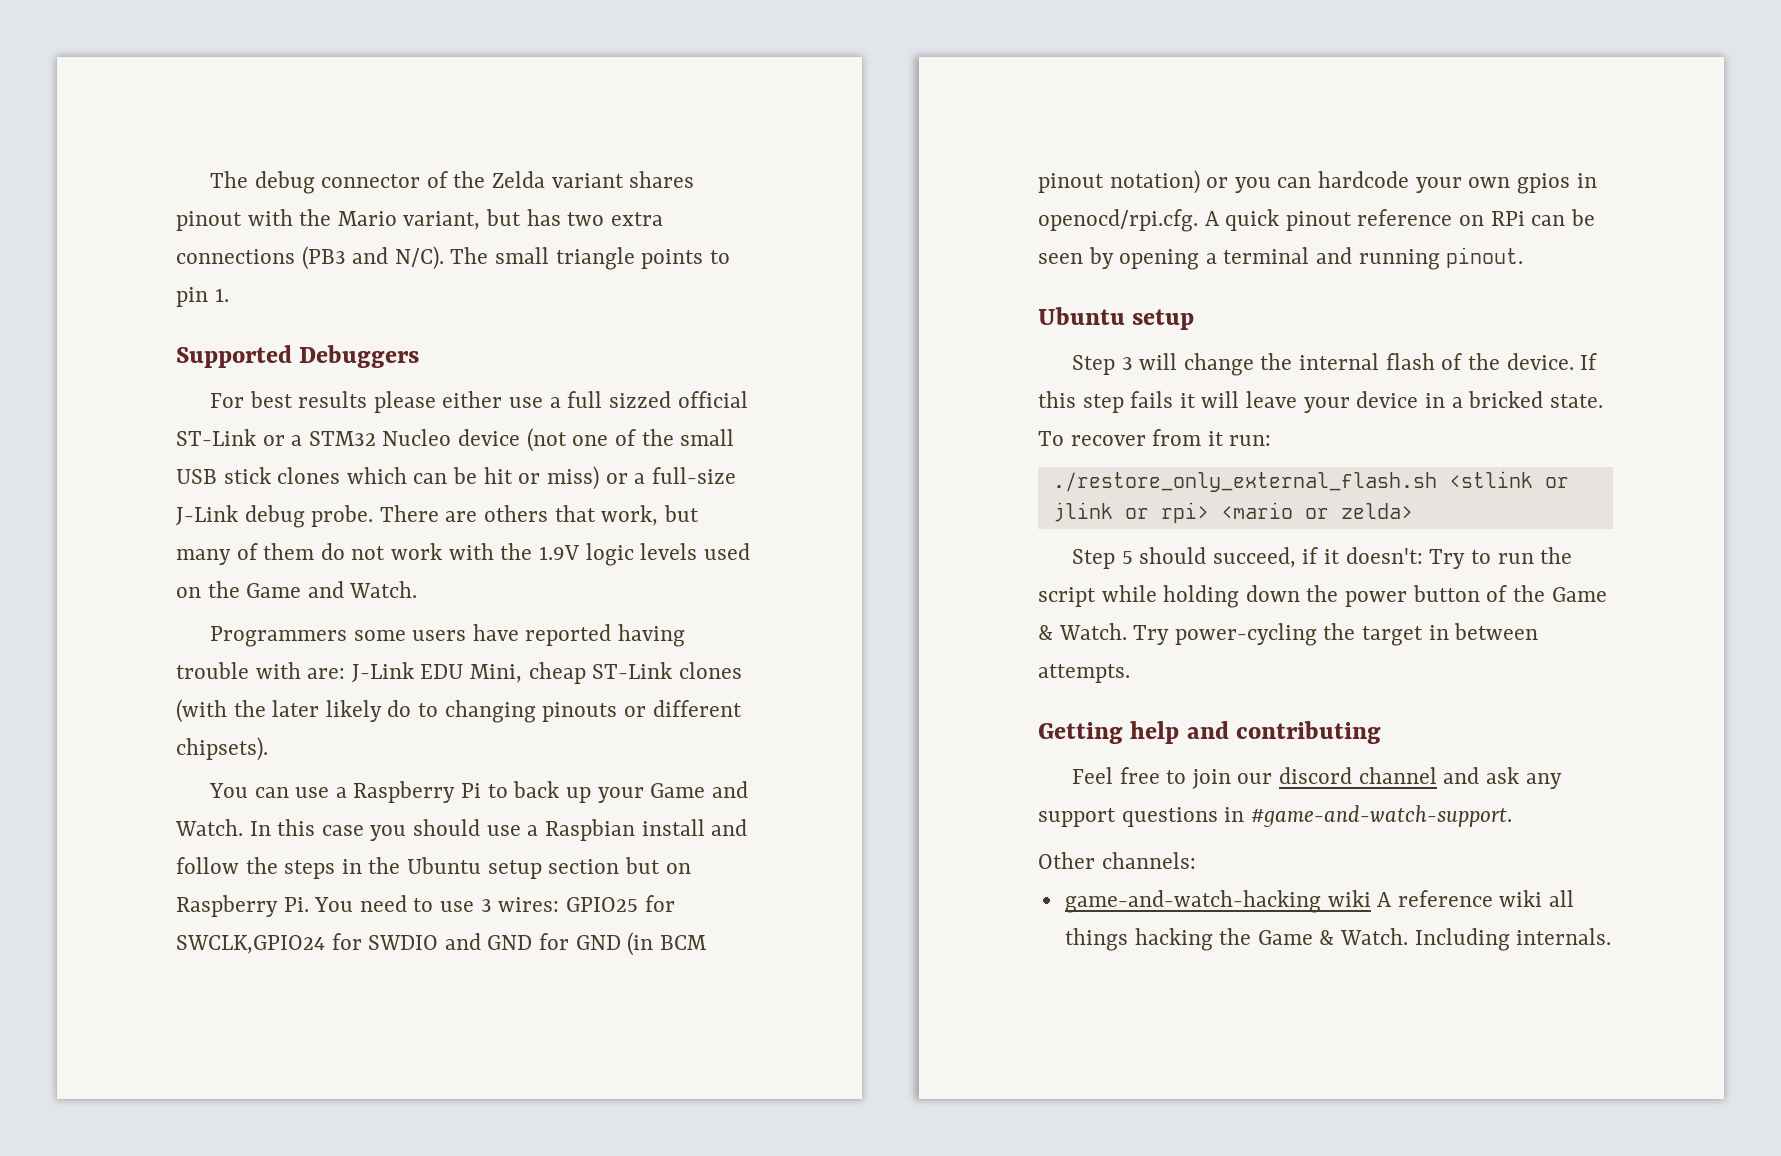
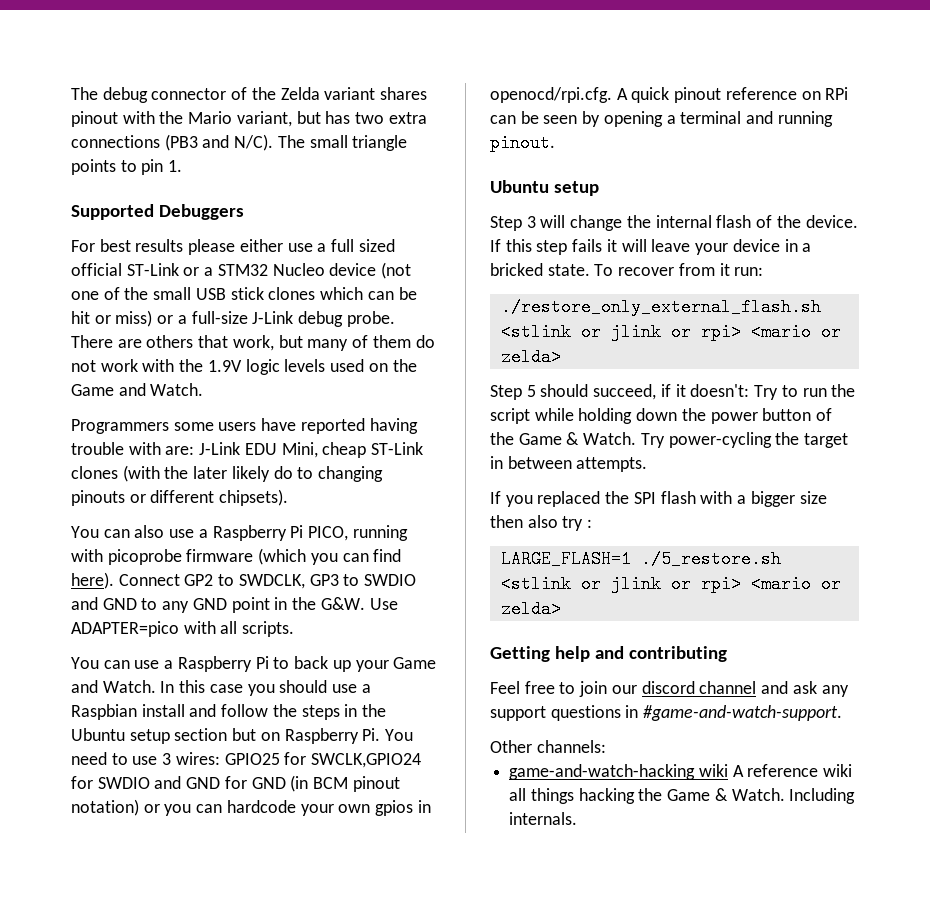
[608,391,671,408] sizzed -> [358,239,395,252] sized
(268, 749) none -> [71,525,408,541] [71,548,402,565] [71,572,417,589] [71,597,398,613] [71,621,295,637] // You can also use a Raspberry Pi PICO, running with picoprobe firmware (which you can find here). Connect GP2 to SWDCLK, GP3 to SWDIO and GND to any GND point in the G&W. Use ADAPTER=pico with all scripts.
(1130, 673) none -> [490,491,827,507] [490,515,593,531] [500,550,781,568] [500,575,841,593] [500,600,561,618] // If you replaced the SPI flash with a bigger size then also try : // LARGE_FLASH=1 ./5_restore.sh <stlink or jlink or rpi> <mario or zelda>

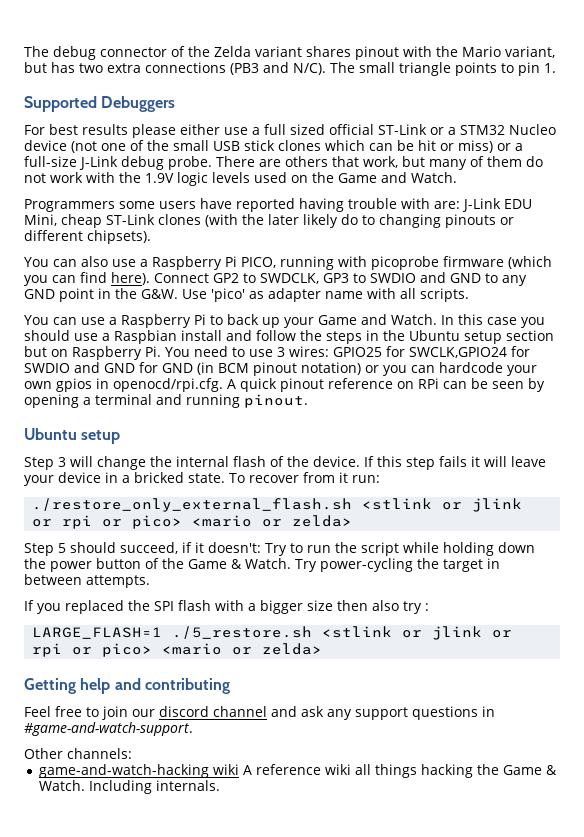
[71,621,179,637] ADAPTER=pico -> [211,288,363,302] 'pico' as adapter name
[700,323,741,341] rpi> -> [62,515,183,529] rpi or pico>
[700,575,741,593] rpi> -> [32,643,153,657] rpi or pico>

